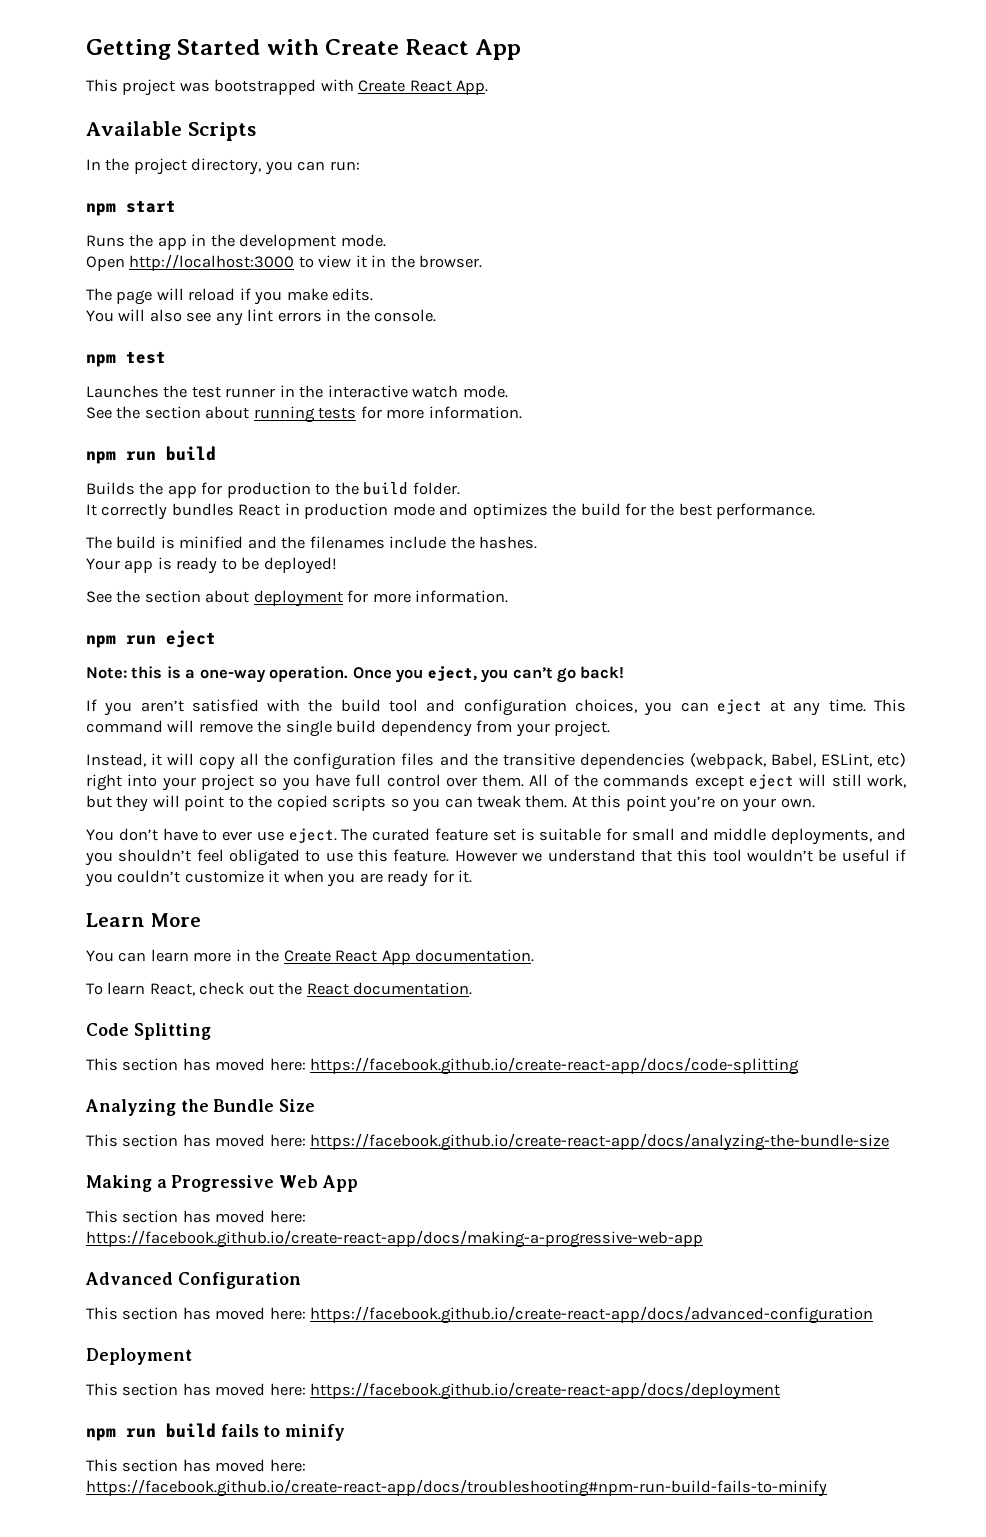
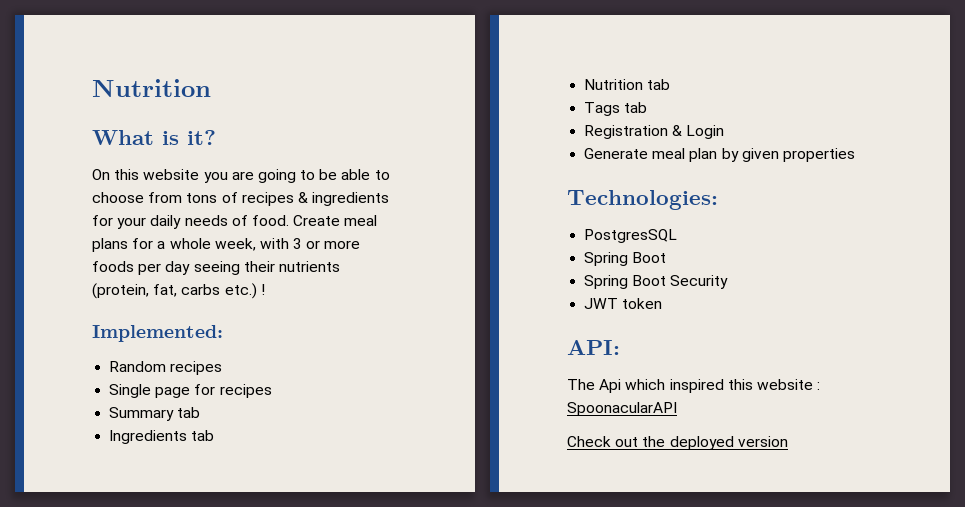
[86,39,521,60] [86,79,489,96] [86,121,256,141] [86,158,360,175] [86,200,176,216] [86,234,386,250] [86,254,483,271] [86,288,374,305] [86,309,437,326] [86,351,166,367] [86,385,508,398] [86,406,522,423] [86,446,216,464] [86,482,460,498] [86,503,816,520] [86,536,538,549] [86,557,337,574] [86,590,509,607] [86,630,216,648] [86,666,625,683] [86,699,906,716] [86,720,611,737] [86,753,907,770] [86,774,906,791] [86,795,815,812] [86,828,907,845] [85,849,907,866] [85,870,473,887] [86,913,201,927] [86,949,535,965] [86,982,473,996] [86,1023,211,1040] [86,1057,800,1075] [85,1099,316,1116] [86,1133,890,1151] [86,1175,358,1192] [86,1210,306,1223] [86,1230,703,1248] [85,1272,301,1289] [86,1306,874,1324] [86,1348,192,1365] [86,1382,781,1400] [86,1423,346,1441] [86,1459,306,1472] [86,1479,827,1497] Getting Started with Create React App // This project was bootstrapped with Create React App. // Available Scripts // In the project directory, you can run: // npm start // Runs the app in the development mode. // Open http://localhost:3000 to view it in the browser. // The page will reload if you make edits. // You will also see any lint errors in the console. // npm test // Launches the test runner in the interactive watch mode. // See the section about running tests for more information. // npm run build // Builds the app for production to the build folder. // It correctly bundles React in production mode and optimizes the build for the best performance. // The build is minified and the filenames include the hashes. // Your app is ready to be deployed! // See the section about deployment for more information. // npm run eject // Note: this is a one-way operation. Once you eject, you can’t go back! // If you aren’t satisfied with the build tool and configuration choices, you can eject at any time. This command will remove the single build dependency from your project. // Instead, it will copy all the configuration files and the transitive dependencies (webpack, Babel, ESLint, etc) right into your project so you have full control over them. All of the commands except eject will still work, but they will point to the copied scripts so you can tweak them. At this point you’re on your own. // You don’t have to ever use eject. The curated feature set is suitable for small and middle deployments, and you shouldn’t feel obligated to use this feature. However we understand that this tool wouldn’t be useful if you couldn’t customize it when you are ready for it. // Learn More // You can learn more in the Create React App documentation. // To learn React, check out the React documentation. // Code Splitting // This section has moved here: https://facebook.github.io/create-react-app/docs/code-splitting // Analyzing the Bundle Size // This section has moved here: https://facebook.github.io/create-react-app/docs/analyzing-the-bundle-size // Making a Progressive Web App // This section has moved here: https://facebook.github.io/create-react-app/docs/making-a-progressive-web-app // Advanced Configuration // This section has moved here: https://facebook.github.io/create-react-app/docs/advanced-configuration // Deployment // This section has moved here: https://facebook.github.io/create-react-app/docs/deployment // npm run build fails to minify // This section has moved here: https://facebook.github.io/create-react-app/docs/troubleshooting#npm-run-build-fails-to-minify -> [92,79,211,97] [92,130,216,145] [92,169,390,183] [92,192,390,206] [92,215,378,229] [92,238,361,252] [92,261,340,275] [92,283,265,299] [92,325,223,342] [109,361,223,375] [109,384,272,398] [109,407,201,421] [109,430,215,444] [584,79,671,90] [584,102,648,116] [584,125,725,139] [584,148,855,162] [567,190,718,210] [584,229,678,243] [584,252,667,266] [584,275,729,289] [584,298,663,309] [567,340,620,355] [567,379,821,393] [567,402,677,416] [567,436,788,450] Nutrition // What is it? // On this website you are going to be able to choose from tons of recipes & ingredients for your daily needs of food. Create meal plans for a whole week, with 3 or more foods per day seeing their nutrients (protein, fat, carbs etc.) ! // Implemented: // Random recipes // Single page for recipes // Summary tab // Ingredients tab // Nutrition tab // Tags tab // Registration & Login // Generate meal plan by given properties // Technologies: // PostgresSQL // Spring Boot // Spring Boot Security // JWT token // API: // The Api which inspired this website : SpoonacularAPI // Check out the deployed version

